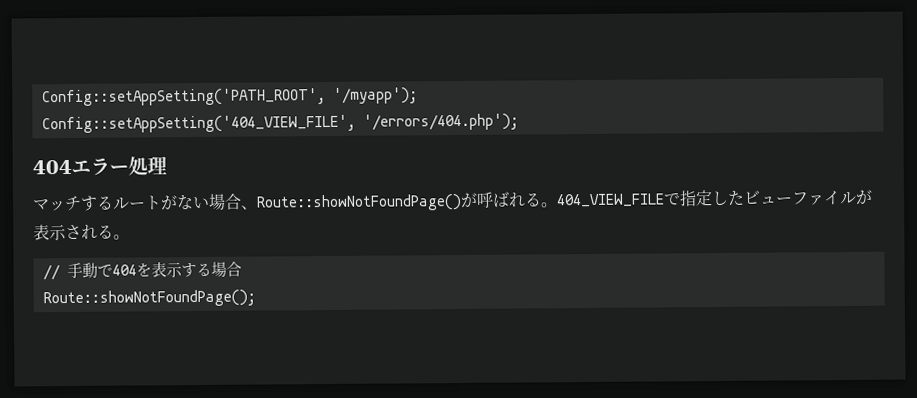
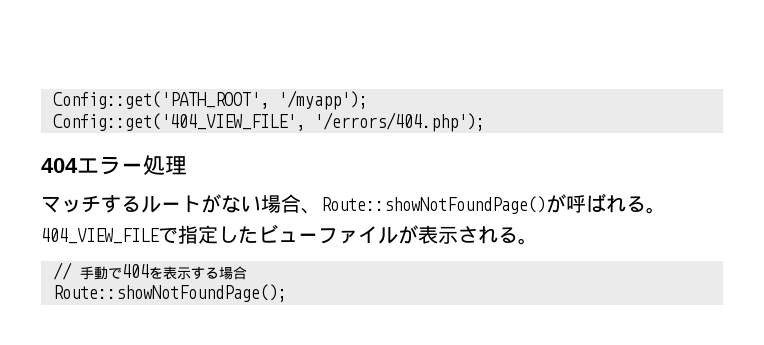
[41,88,326,107] Config::setAppSetting('PATH_ROOT', -> [53,91,269,109] Config::get('PATH_ROOT',
[41,114,356,134] Config::setAppSetting('404_VIEW_FILE', -> [53,113,305,131] Config::get('404_VIEW_FILE',

